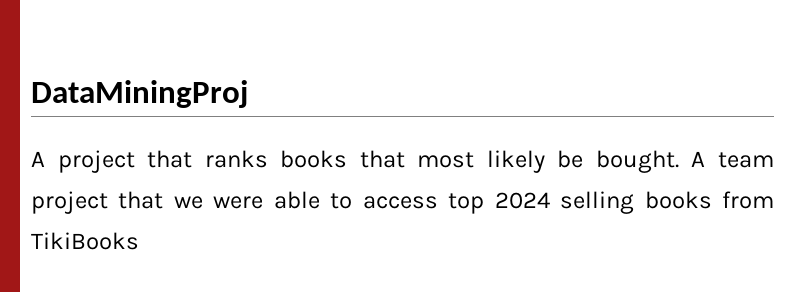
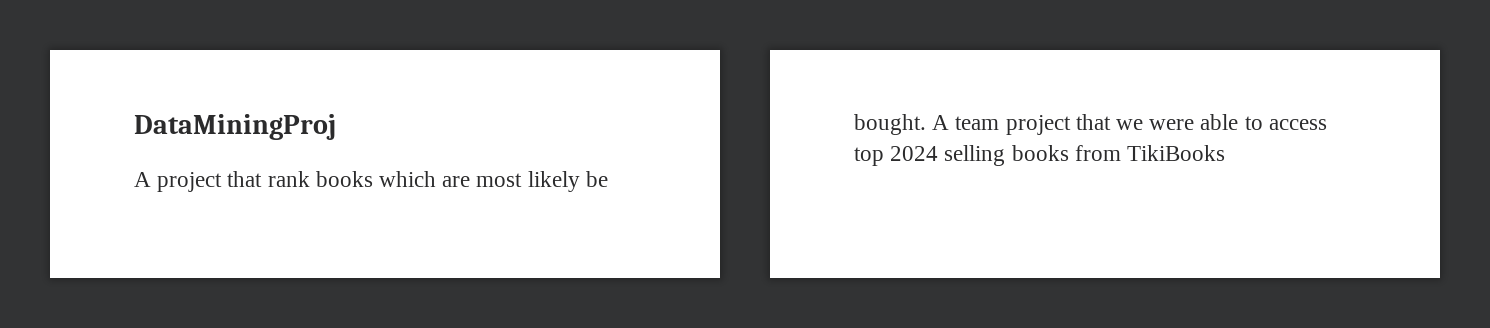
[204,150,405,168] ranks books that -> [267,171,471,187] rank books which are

